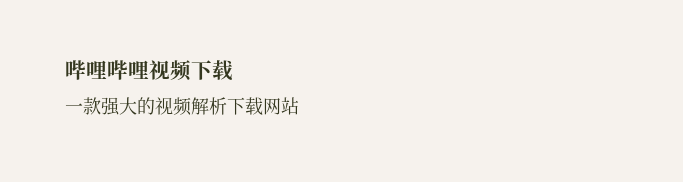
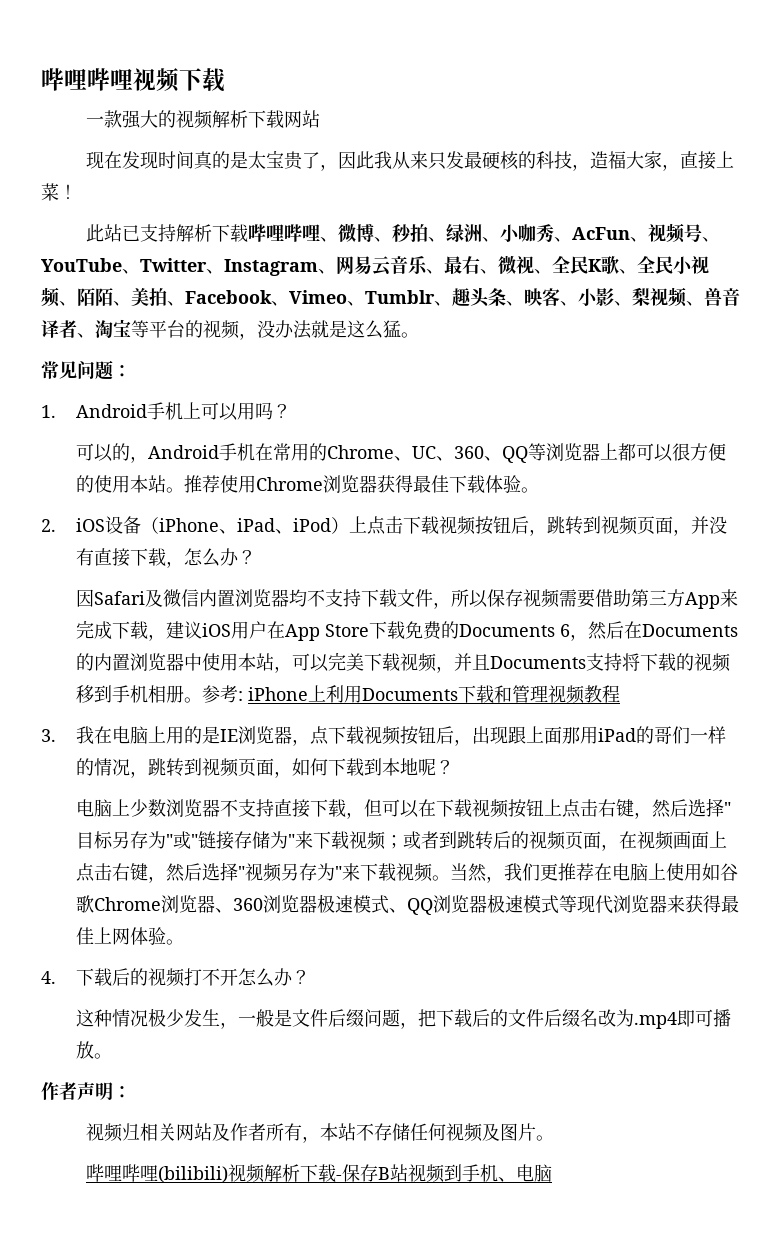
(299, 106) none -> [85,150,734,171] [41,183,77,201] [85,223,720,243] [41,255,709,276] [41,287,740,307] [41,319,419,340] [41,360,131,380] [41,402,291,421] [75,443,726,463] [75,475,539,493] [41,516,727,536] [75,548,256,568] [75,589,738,609] [75,620,738,641] [75,652,731,673] [75,685,620,704] [41,726,726,746] [75,758,454,778] [75,798,731,819] [75,831,727,851] [75,862,738,883] [75,894,739,915] [75,927,184,945] [41,968,310,987] [75,1008,731,1029] [75,1041,112,1059] [41,1082,131,1100] [85,1123,554,1143] [85,1164,552,1183] // 现在发现时间真的是太宝贵了，因此我从来只发最硬核的科技，造福大家，直接上菜！ // 此站已支持解析下载哔哩哔哩、微博、秒拍、绿洲、小咖秀、AcFun、视频号、YouTube、Twitter、Instagram、网易云音乐、最右、微视、全民K歌、全民小视频、陌陌、美拍、Facebook、Vimeo、Tumblr、趣头条、映客、小影、梨视频、兽音译者、淘宝等平台的视频，没办法就是这么猛。 // 常见问题： // 1. Android手机上可以用吗？ // 可以的，Android手机在常用的Chrome、UC、360、QQ等浏览器上都可以很方便的使用本站。推荐使用Chrome浏览器获得最佳下载体验。 // 2. iOS设备（iPhone、iPad、iPod）上点击下载视频按钮后，跳转到视频页面，并没有直接下载，怎么办？ // 因Safari及微信内置浏览器均不支持下载文件，所以保存视频需要借助第三方App来完成下载，建议iOS用户在App Store下载免费的Documents 6，然后在Documents的内置浏览器中使用本站，可以完美下载视频，并且Documents支持将下载的视频移到手机相册。参考: iPhone上利用Documents下载和管理视频教程 // 3.我在电脑上用的是IE浏览器，点下载视频按钮后，出现跟上面那用iPad的哥们一样的情况，跳转到视频页面，如何下载到本地呢？ // 电脑上少数浏览器不支持直接下载，但可以在下载视频按钮上点击右键，然后选择"目标另存为"或"链接存储为"来下载视频；或者到跳转后的视频页面，在视频画面上点击右键，然后选择"视频另存为"来下载视频。当然，我们更推荐在电脑上使用如谷歌Chrome浏览器、360浏览器极速模式、QQ浏览器极速模式等现代浏览器来获得最佳上网体验。 // 4.下载后的视频打不开怎么办？ // 这种情况极少发生，一般是文件后缀问题，把下载后的文件后缀名改为.mp4即可播放。 // 作者声明： // 视频归相关网站及作者所有，本站不存储任何视频及图片。 // 哔哩哔哩(bilibili)视频解析下载-保存B站视频到手机、电脑

